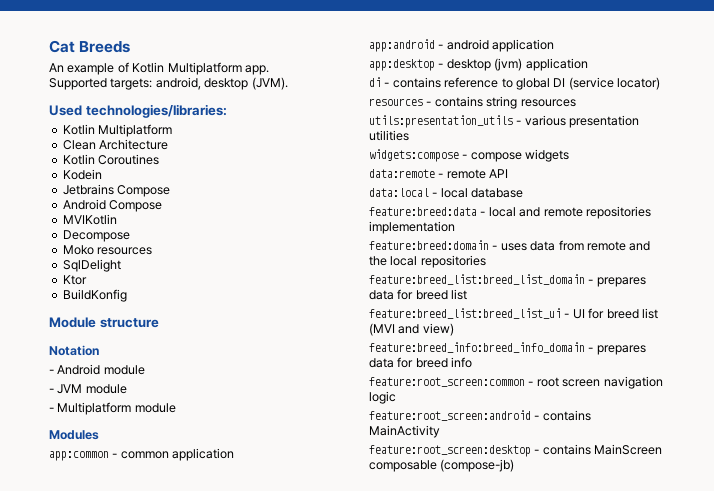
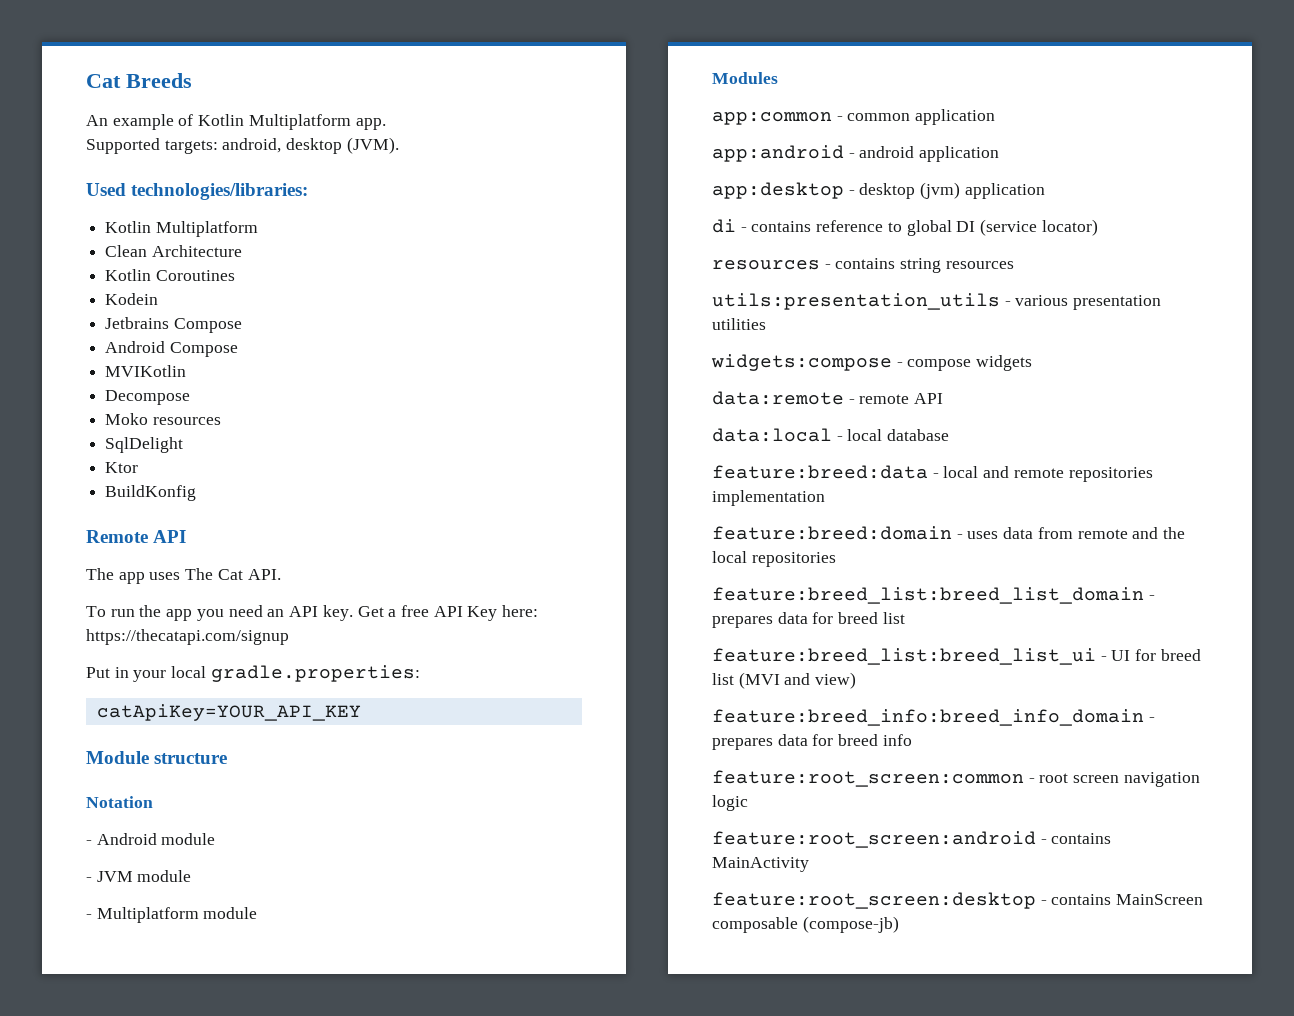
(127, 295) none -> [86,530,187,543] [86,568,281,584] [86,605,539,621] [86,629,289,645] [86,665,420,682] [96,704,361,721] // Remote API // The app uses The Cat API. // To run the app you need an API key. Get a free API Key here: https://thecatapi.com/signup // Put in your local gradle.properties: // catApiKey=YOUR_API_KEY

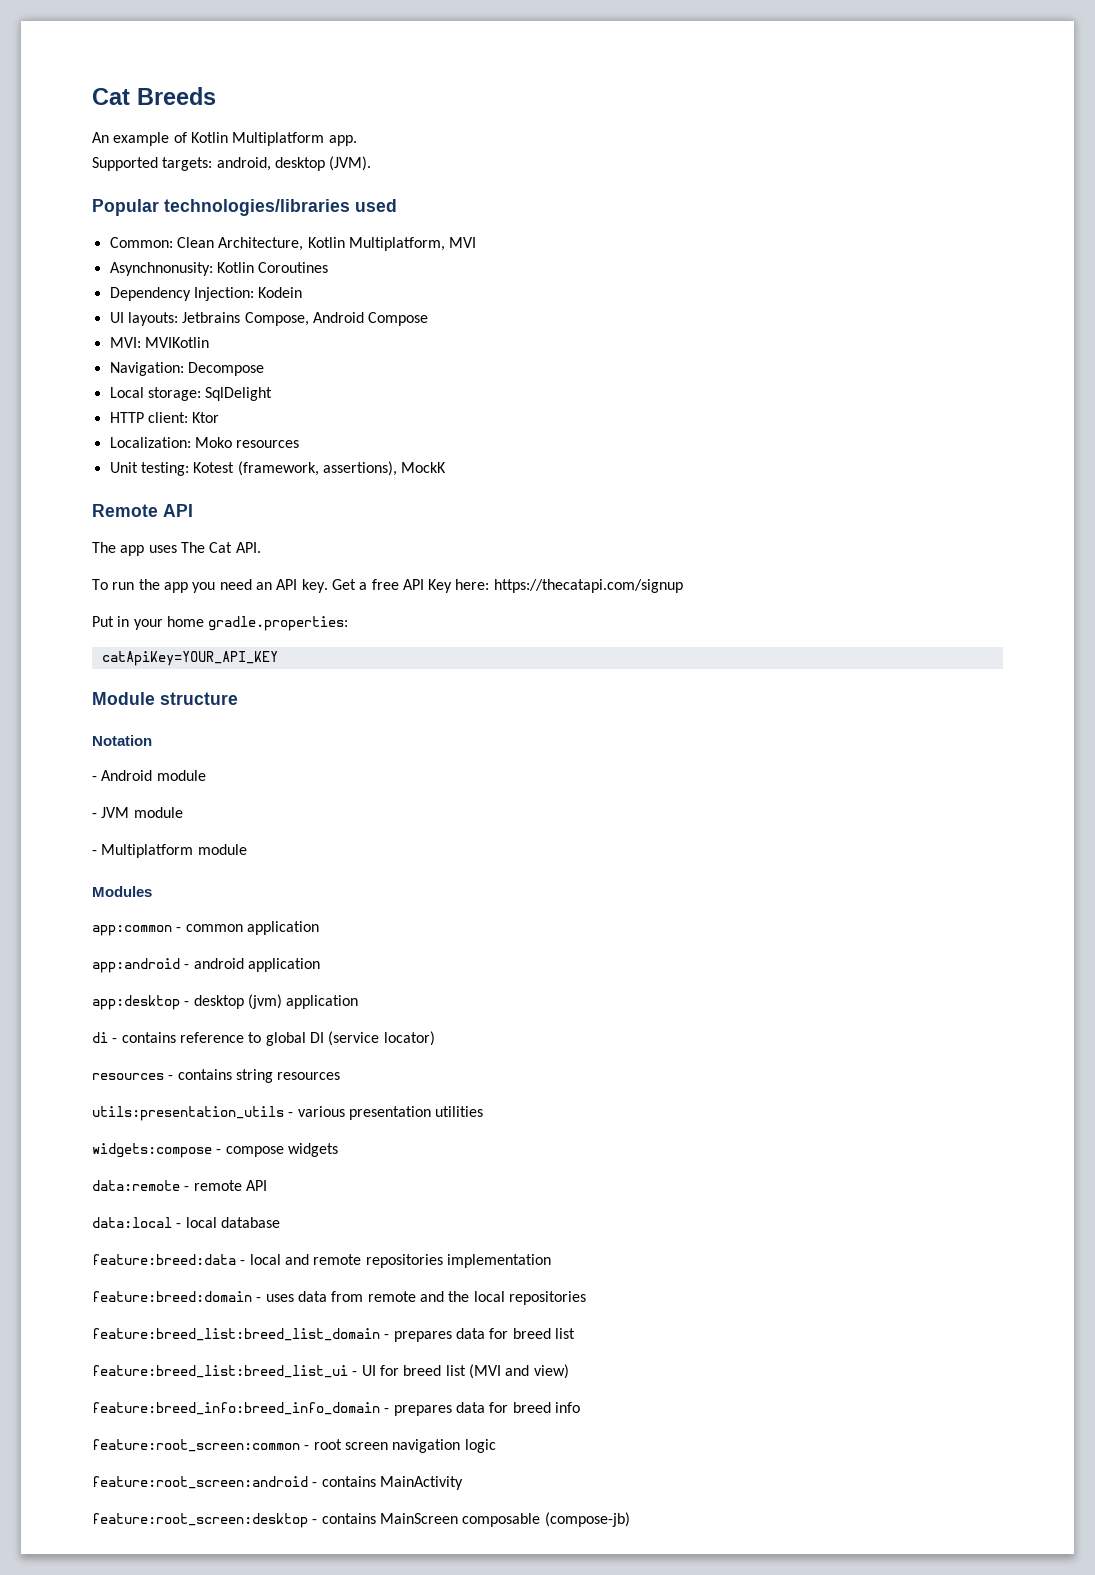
[86,183,309,200] [105,221,258,237] [105,245,242,257] Used technologies/libraries: // Kotlin Multiplatform // Clean Architecture // -> [92,199,397,216] [109,237,477,251] [109,262,213,276] Popular technologies/libraries used // Common: Clean Architecture, Kotlin Multiplatform, MVI // Asynchnonusity:
(235, 275) none -> [109,287,254,301] Dependency Injection:
[105,317,242,333] Jetbrains Compose // -> [109,312,309,326] UI layouts: Jetbrains Compose,
(238, 349) none -> [109,337,141,348] MVI:
(187, 371) none -> [109,362,184,376] Navigation:
[105,413,221,425] [105,437,184,453] [105,462,139,473] [105,485,197,501] Moko resources // SqlDelight // Ktor // BuildKonfig -> [109,387,273,401] [109,412,220,423] [109,437,300,448] [109,461,447,476] Local storage: SqlDelight // HTTP client: Ktor // Localization: Moko resources // Unit testing: Kotest (framework, assertions), MockK
[171,666,207,678] local -> [166,616,204,627] home

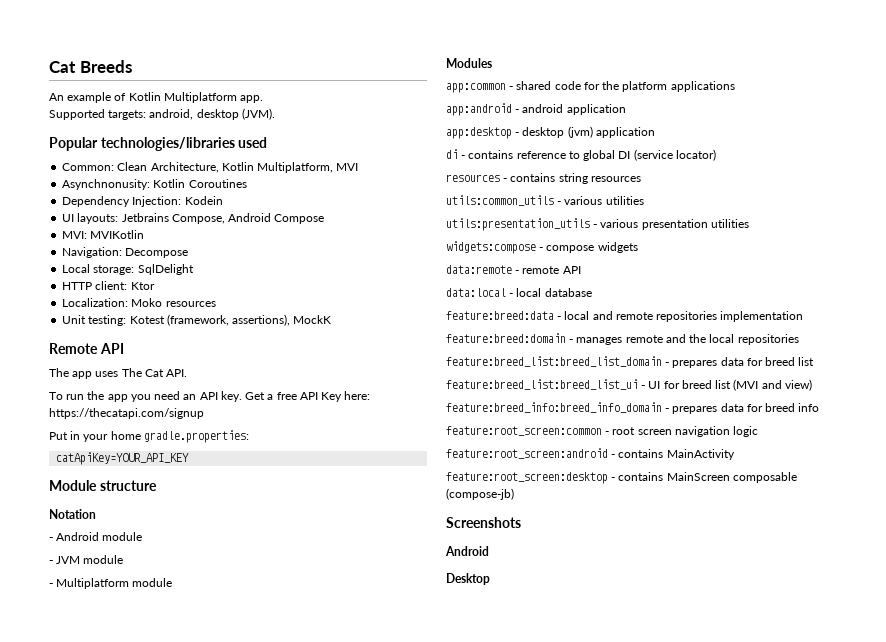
[185,921,319,935] common application -> [516,81,735,92] shared code for the platform applications
(341, 1076) none -> [446,195,644,206] // utils:common_utils - various utilities
[265,1291,364,1302] uses data from -> [576,337,623,345] manages
(630, 1519) none -> [446,517,521,528] [445,546,489,556] [446,573,490,585] // Screenshots // Android // Desktop

